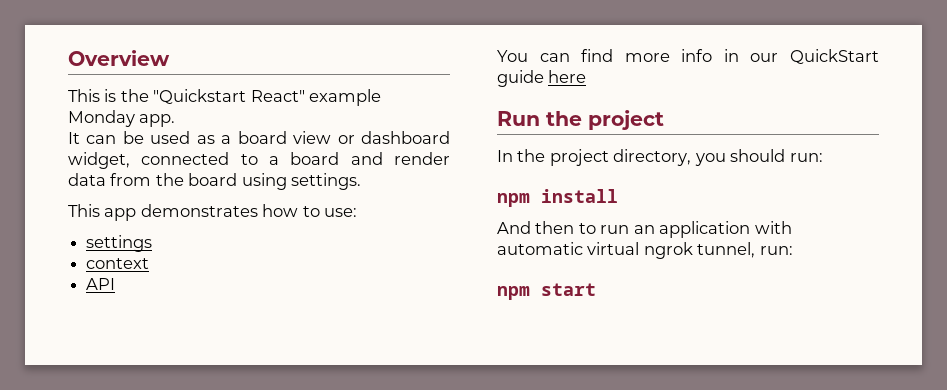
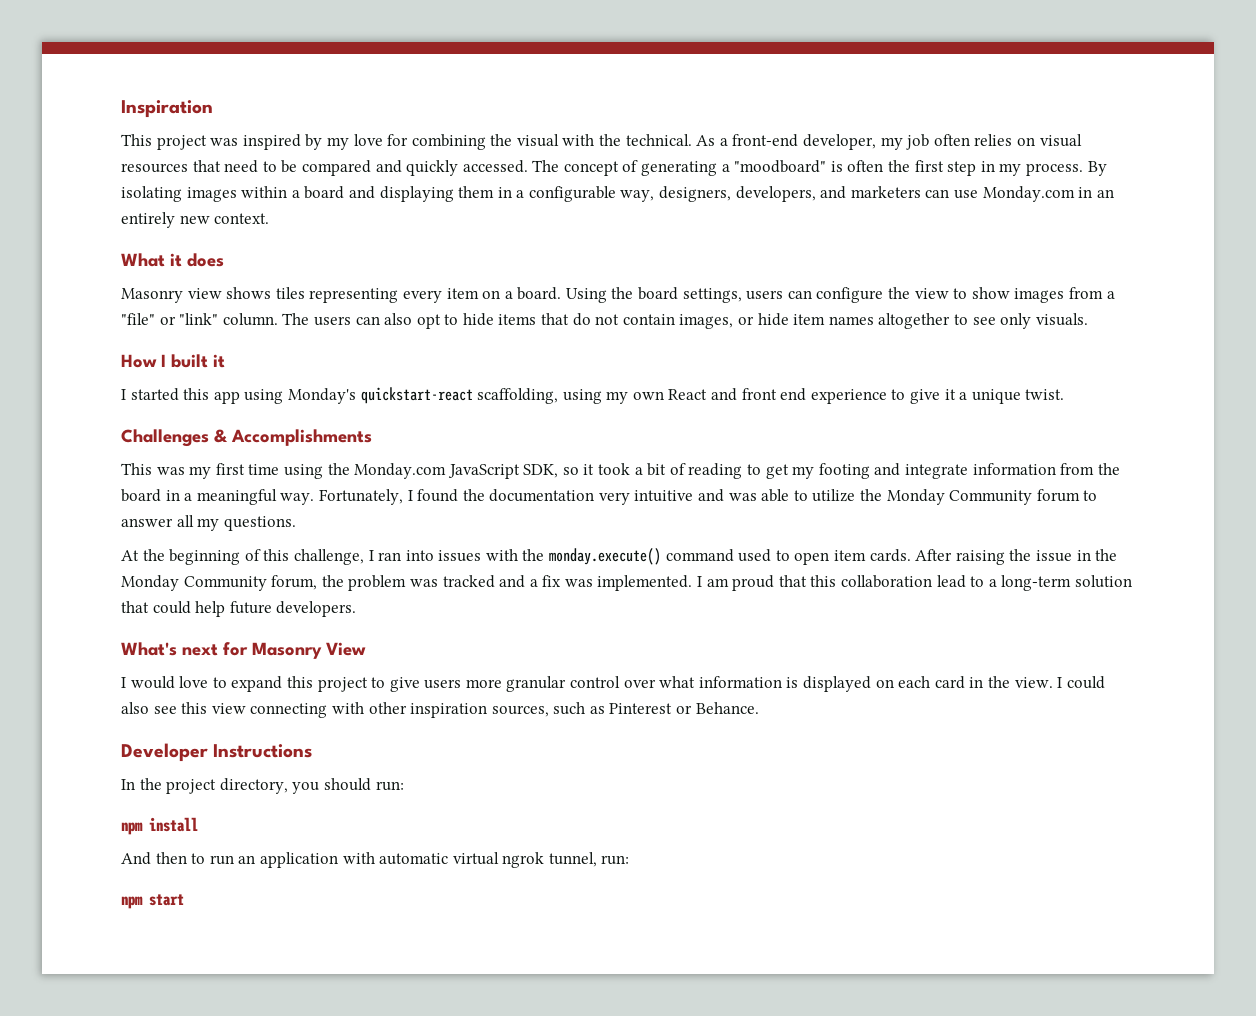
[68,50,170,66] [68,89,382,106] [68,110,176,127] [68,131,451,144] [68,152,450,169] [68,173,362,190] [68,204,358,221] [86,235,153,252] [86,258,150,269] [86,278,116,290] [497,49,879,64] [497,70,587,87] [497,110,664,130] Overview // This is the "Quickstart React" example Monday app. // It can be used as a board view or dashboard widget, connected to a board and render data from the board using settings. // This app demonstrates how to use: // settings // context // API // You can find more info in our QuickStart guide here // Run the project -> [121,100,213,118] [121,134,1082,150] [121,160,1107,176] [121,186,1114,202] [121,212,270,228] [121,253,224,267] [121,287,1115,303] [121,313,1088,329] [121,354,225,368] [121,387,1065,404] [121,429,372,447] [121,463,1120,479] [121,489,1098,505] [121,515,296,531] [121,548,1118,565] [121,575,1132,591] [121,601,357,617] [121,642,366,659] [121,676,1105,692] [121,702,759,718] [121,743,313,762] Inspiration // This project was inspired by my love for combining the visual with the technical. As a front-end developer, my job often relies on visual resources that need to be compared and quickly accessed. The concept of generating a "moodboard" is often the first step in my process. By isolating images within a board and displaying them in a configurable way, designers, developers, and marketers can use Monday.com in an entirely new context. // What it does // Masonry view shows tiles representing every item on a board. Using the board settings, users can configure the view to show images from a "file" or "link" column. The users can also opt to hide items that do not contain images, or hide item names altogether to see only visuals. // How I built it // I started this app using Monday's quickstart-react scaffolding, using my own React and front end experience to give it a unique twist. // Challenges & Accomplishments // This was my first time using the Monday.com JavaScript SDK, so it took a bit of reading to get my footing and integrate information from the board in a meaningful way. Fortunately, I found the documentation very intuitive and was able to utilize the Monday Community forum to answer all my questions. // At the beginning of this challenge, I ran into issues with the monday.execute() command used to open item cards. After raising the issue in the Monday Community forum, the problem was tracked and a fix was implemented. I am proud that this collaboration lead to a long-term solution that could help future developers. // What's next for Masonry View // I would love to expand this project to give users more granular control over what information is displayed on each card in the view. I could also see this view connecting with other inspiration sources, such as Pinterest or Behance. // Developer Instructions

